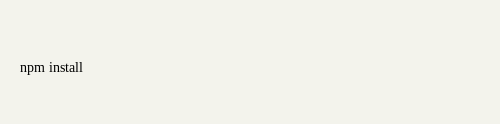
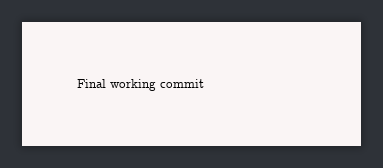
[20,62,83,75] npm install -> [77,79,204,91] Final working commit

